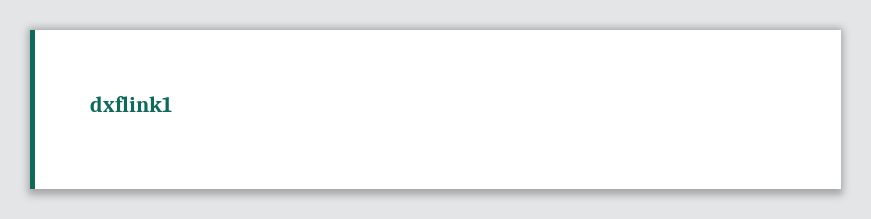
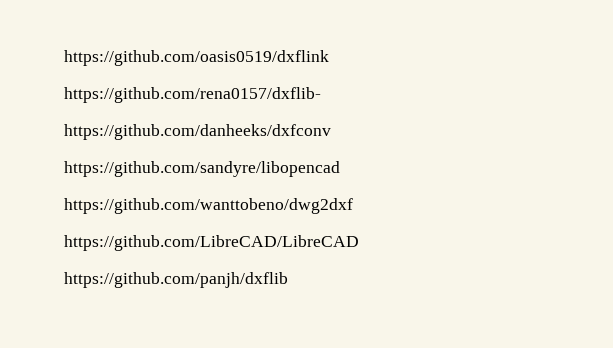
[90,96,172,112] dxflink1 -> [64,50,329,66] [64,87,321,103] [64,124,331,140] [64,161,340,177] [64,198,353,214] [64,235,359,251] [64,272,288,288] https://github.com/oasis0519/dxflink // https://github.com/rena0157/dxflib- // https://github.com/danheeks/dxfconv // https://github.com/sandyre/libopencad // https://github.com/wanttobeno/dwg2dxf // https://github.com/LibreCAD/LibreCAD // https://github.com/panjh/dxflib

